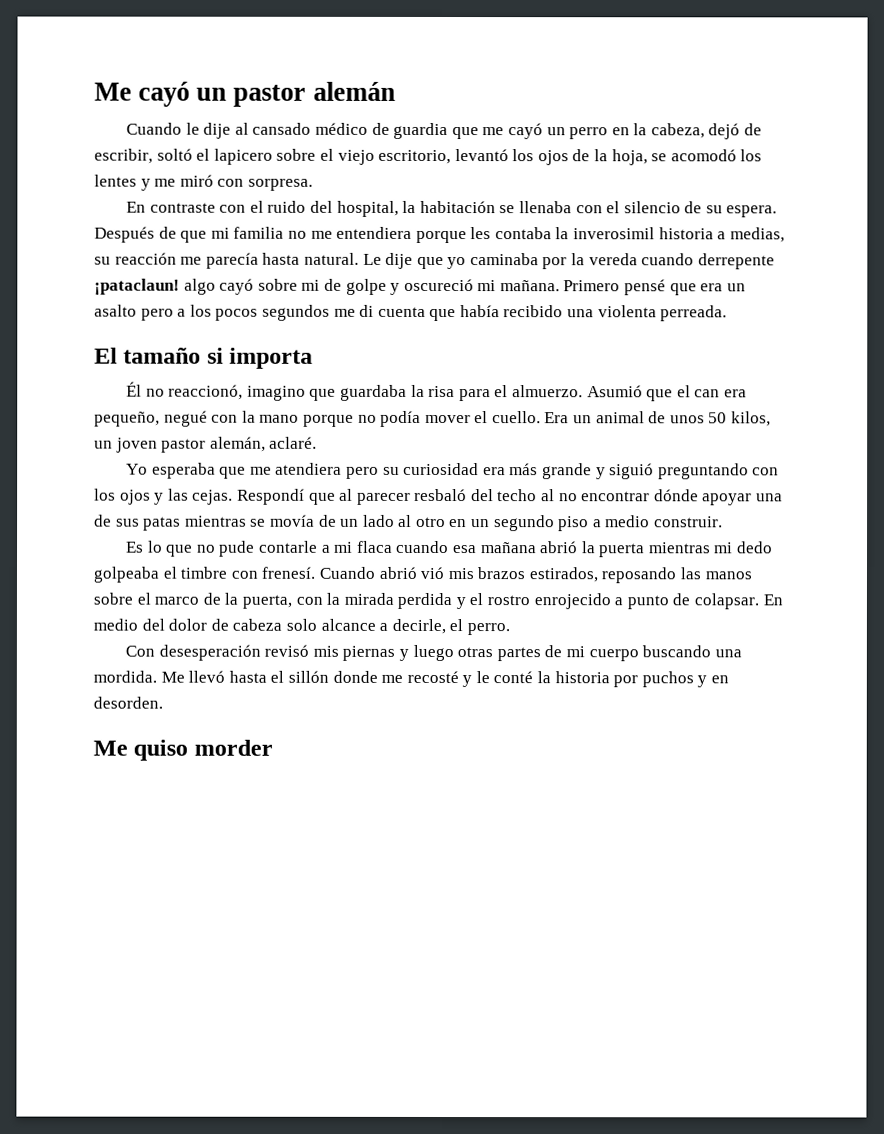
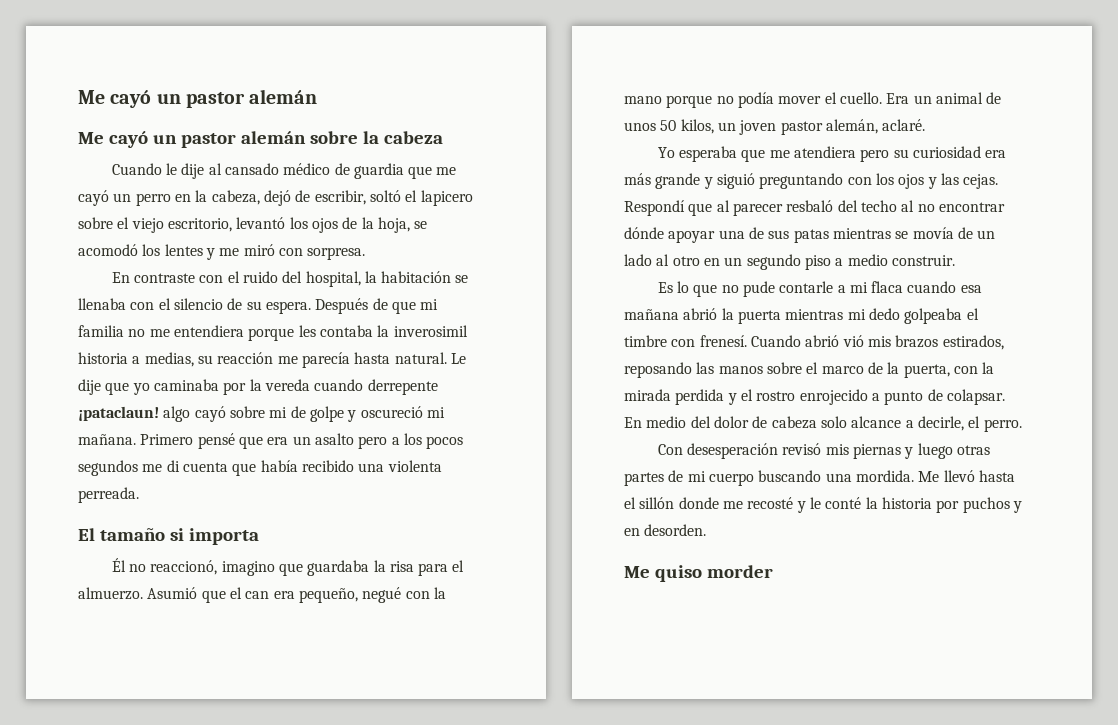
[94,81,396,107] Me cayó un pastor alemán -> [78,89,318,108] [78,131,443,148] Me cayó un pastor alemán // Me cayó un pastor alemán sobre la cabeza

